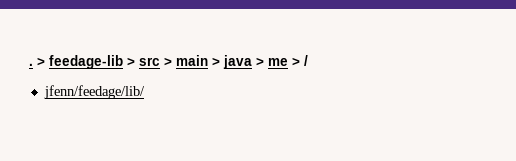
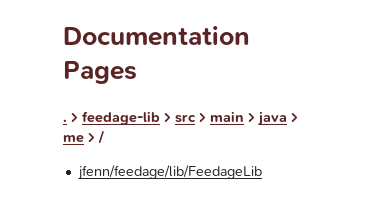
(29, 64) none -> [63,26,250,46] [63,61,137,84] Documentation Pages //
[43,85,145,99] jfenn/feedage/lib/ -> [77,165,262,180] jfenn/feedage/lib/FeedageLib

